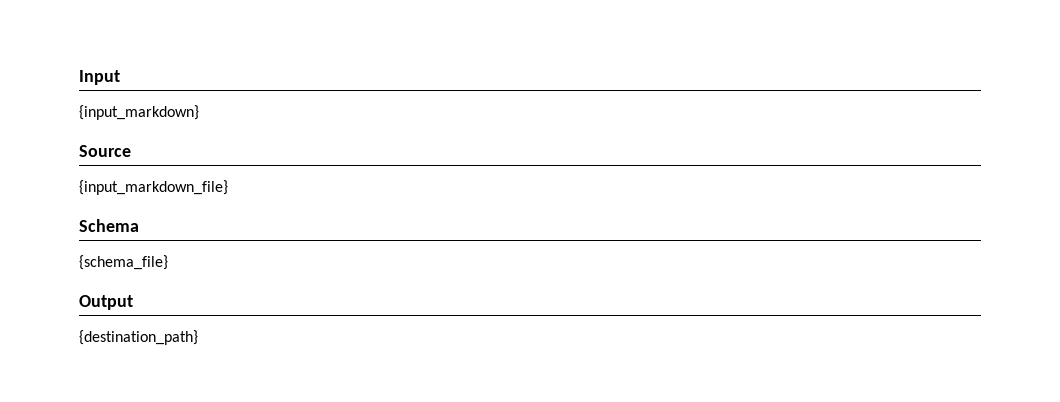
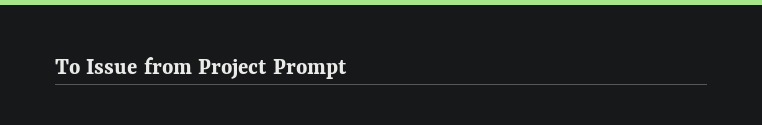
[79,70,120,85] [79,105,199,120] [79,145,131,157] [79,180,228,195] [79,219,139,232] [79,255,168,270] [79,295,133,310] [79,330,198,345] Input // {input_markdown} // Source // {input_markdown_file} // Schema // {schema_file} // Output // {destination_path} -> [55,57,347,79] To Issue from Project Prompt

